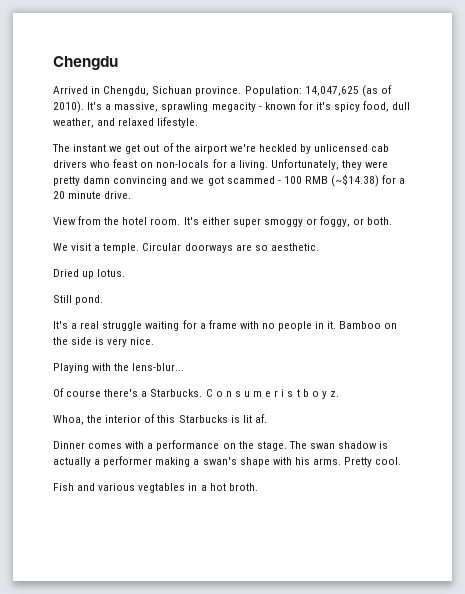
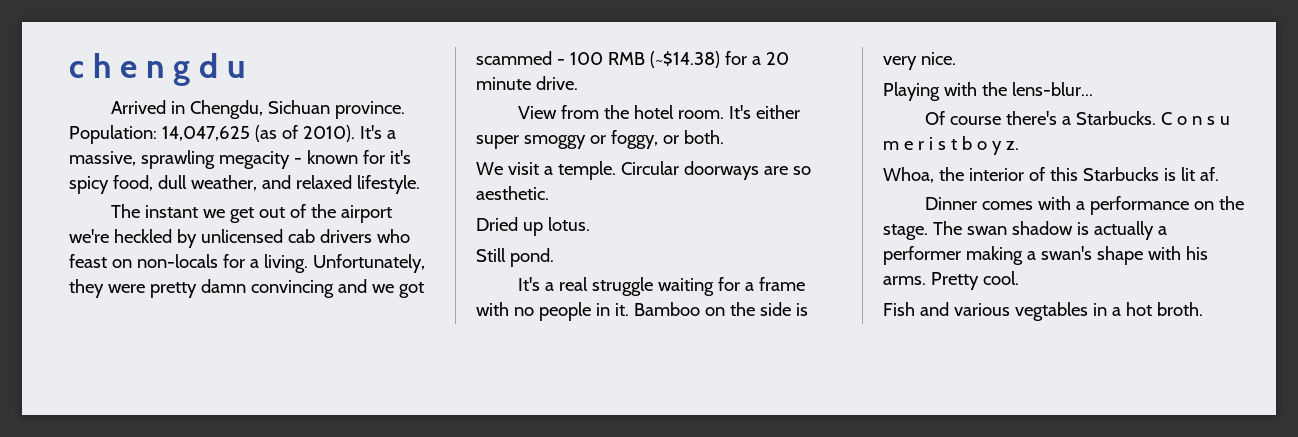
[53,56,118,70] Chengdu -> [69,53,246,86] c h e n g d u

